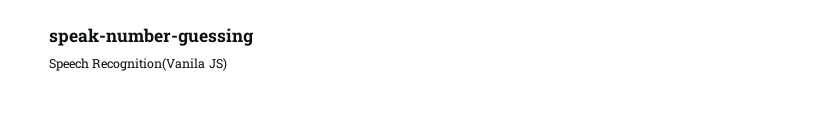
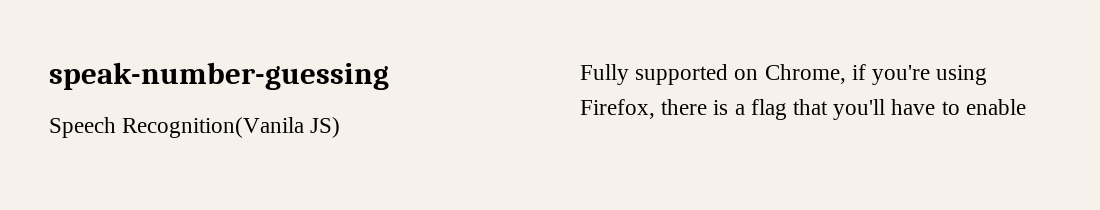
(227, 64) none -> [580,64,988,85] [580,99,1026,120] // Fully supported on Chrome, if you're using Firefox, there is a flag that you'll have to enable

